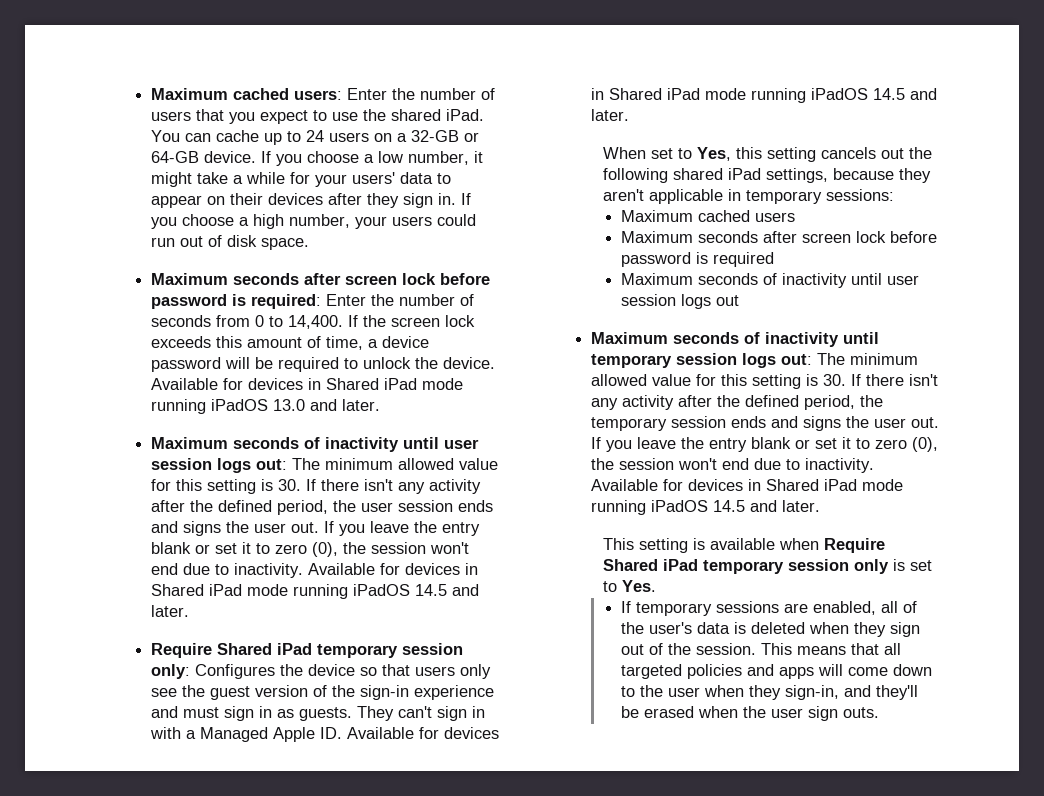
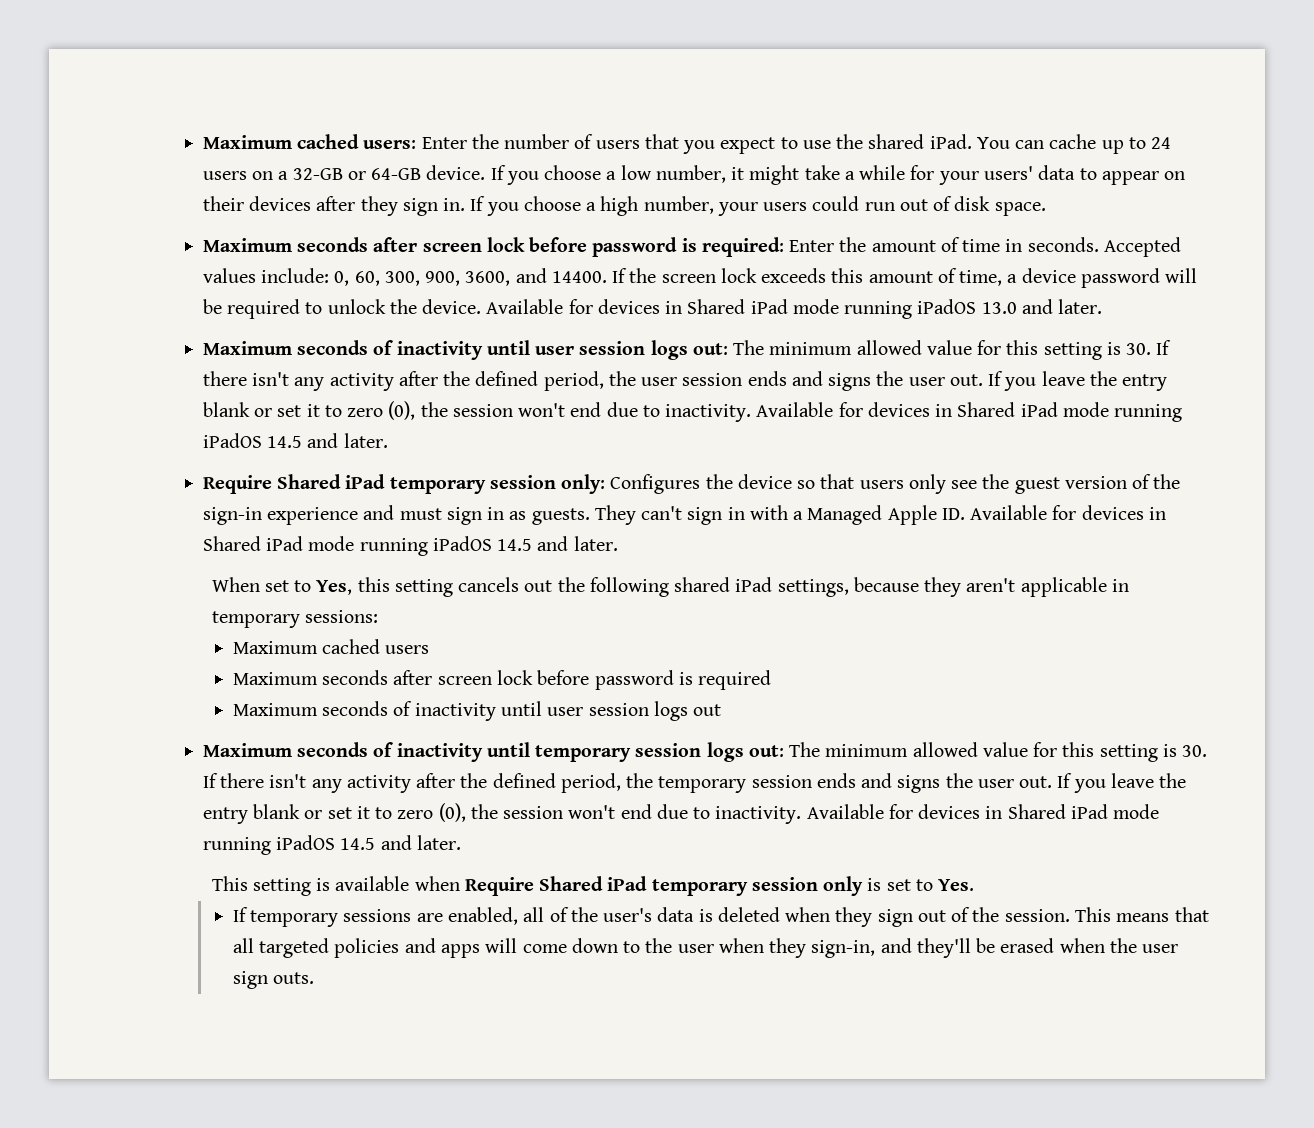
[399,294,475,306] [151,315,344,329] number of seconds from 0 to 14,400. -> [871,237,1181,257] [202,268,607,286] amount of time in seconds. Accepted values include: 0, 60, 300, 900, 3600, and 14400.

